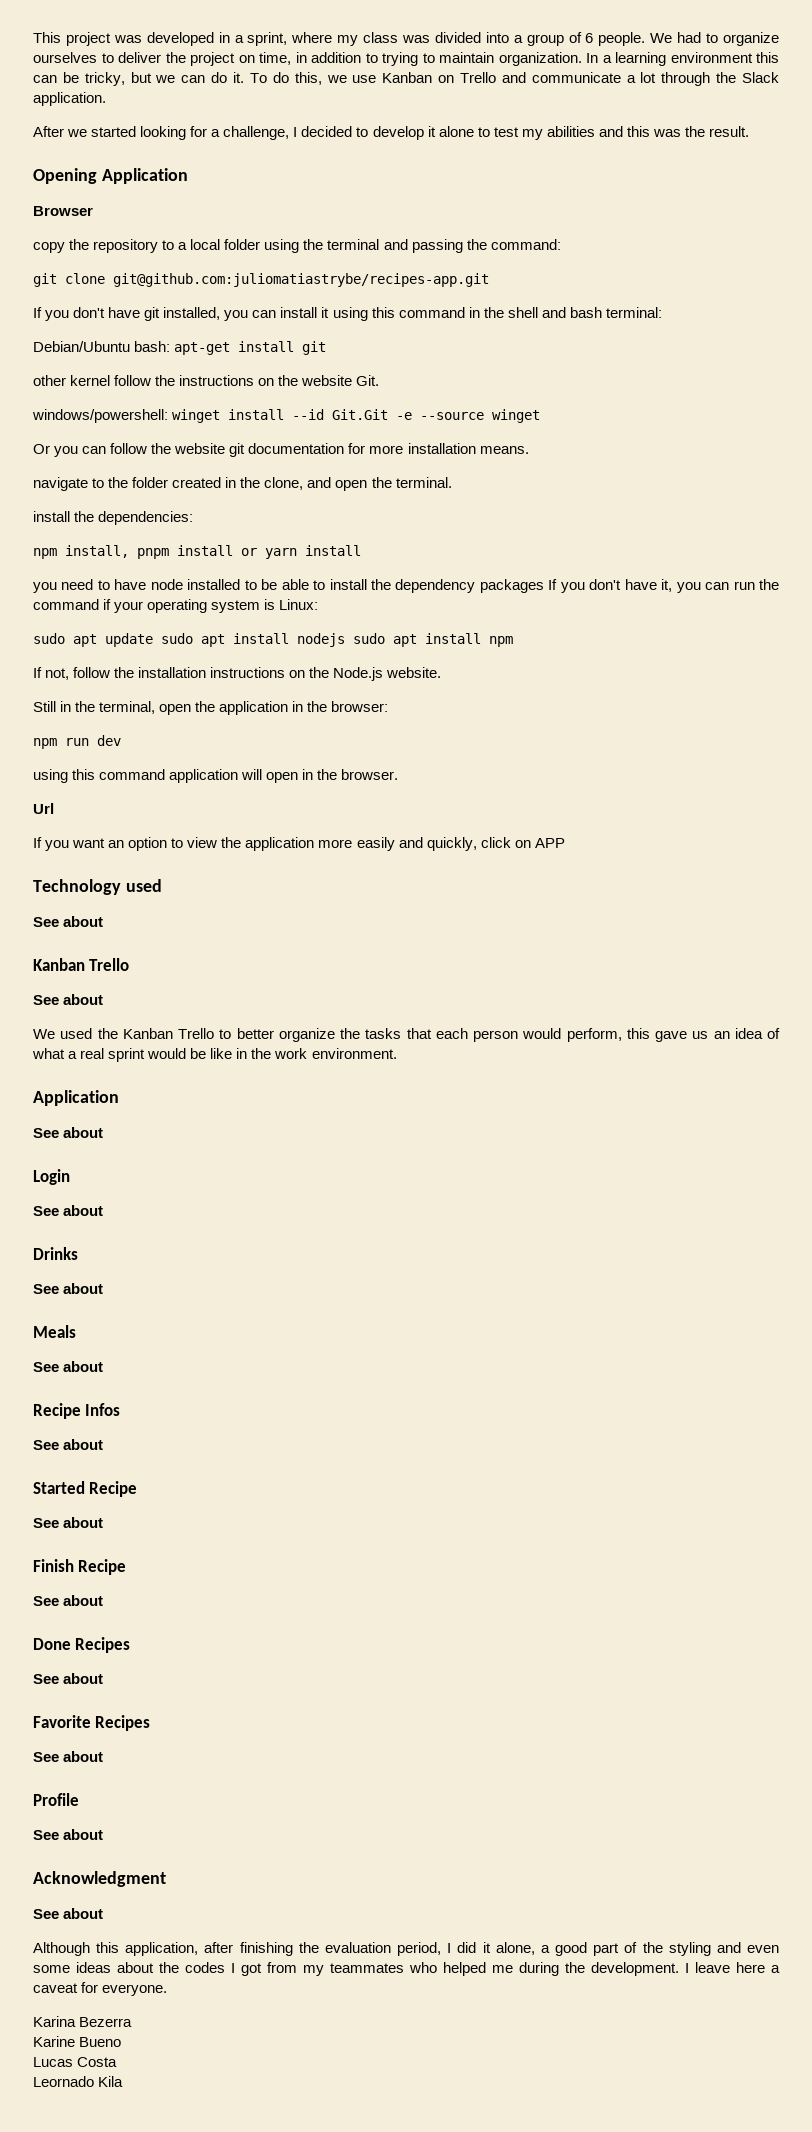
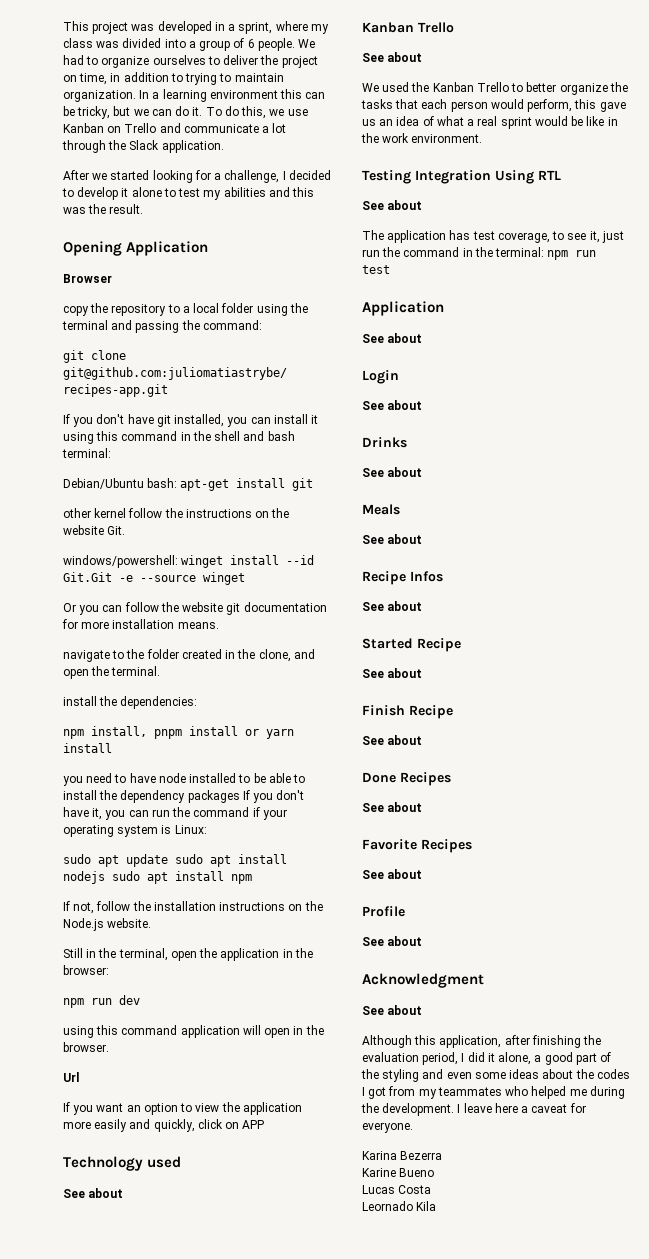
(397, 1053) none -> [362,170,561,184] [362,200,423,210] [362,230,624,243] [362,247,597,260] [362,265,390,274] // Testing Integration Using RTL // See about // The application has test coverage, to see it, just run the command in the terminal: npm run test

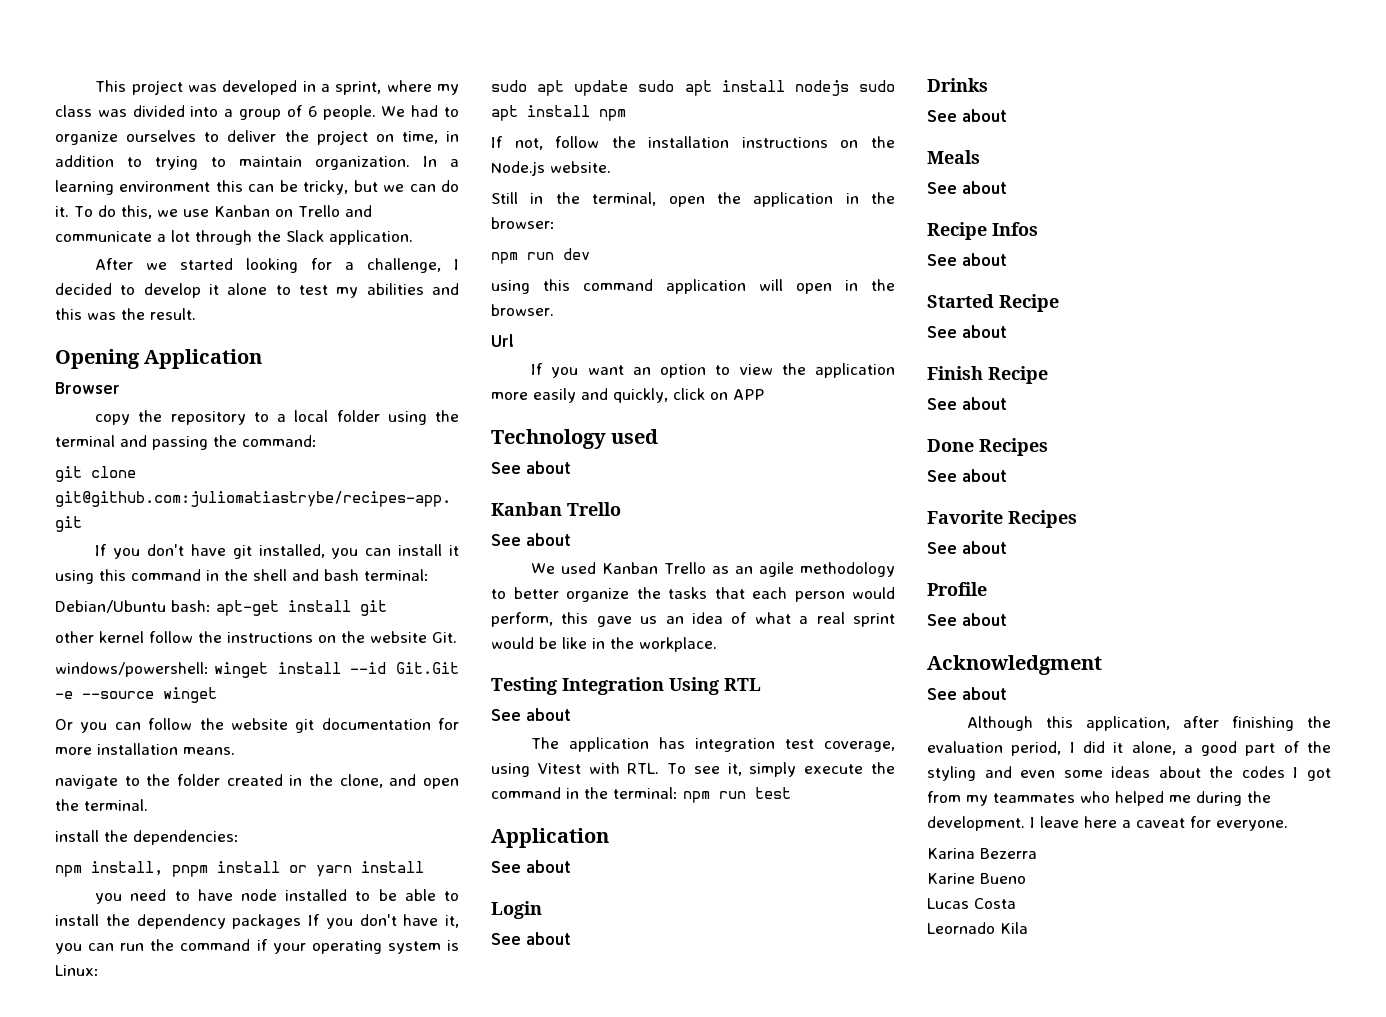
[411,82,509,92] the Kanban Trello -> [602,562,895,577] Kanban Trello as an agile methodology
[382,133,483,143] work environment. -> [639,637,717,652] workplace.
(471, 235) none -> [695,738,776,752] integration
[552,231,624,243] [362,249,380,257] to see it, just run -> [491,762,864,777] using Vitest with RTL. To see it, simply execute

